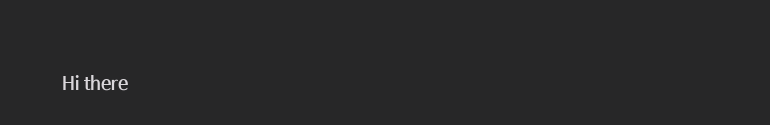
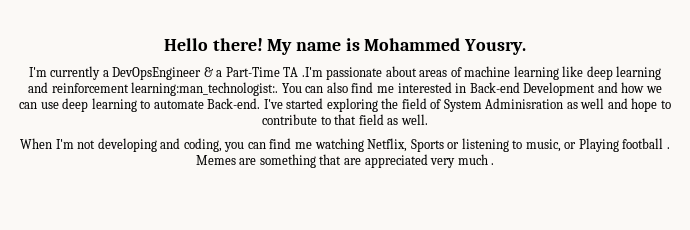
[62,75,128,91] Hi there -> [163,38,527,55] [28,66,662,80] [28,82,662,96] [19,98,671,112] [262,114,428,125] [20,138,670,152] [195,154,495,168] Hello there! My name is Mohammed Yousry. // I'm currently a DevOpsEngineer & a Part-Time TA .I'm passionate about areas of machine learning like deep learning and reinforcement learning:man_technologist:. You can also find me interested in Back-end Development and how we can use deep learning to automate Back-end. I've started exploring the field of System Adminisration as well and hope to contribute to that field as well. // When I'm not developing and coding, you can find me watching Netflix, Sports or listening to music, or Playing football . Memes are something that are appreciated very much .

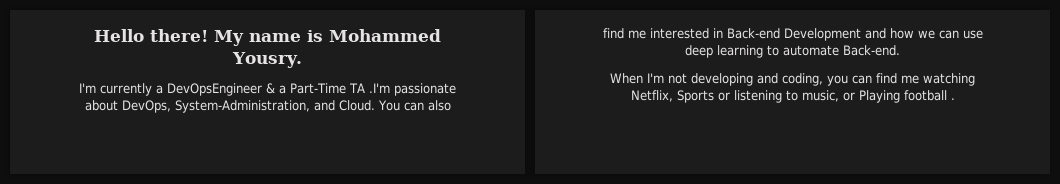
[419,66,662,80] [28,82,279,96] areas of machine learning like deep learning and reinforcement learning:man_technologist:. -> [121,100,375,113] DevOps, System-Administration, and Cloud.
[263,98,671,112] [262,114,428,125] I've started exploring the field of System Adminisration as well and hope to contribute to that field as well. -> (900, 50) none
[195,154,495,168] Memes are something that are appreciated very much . -> (955, 99) none

